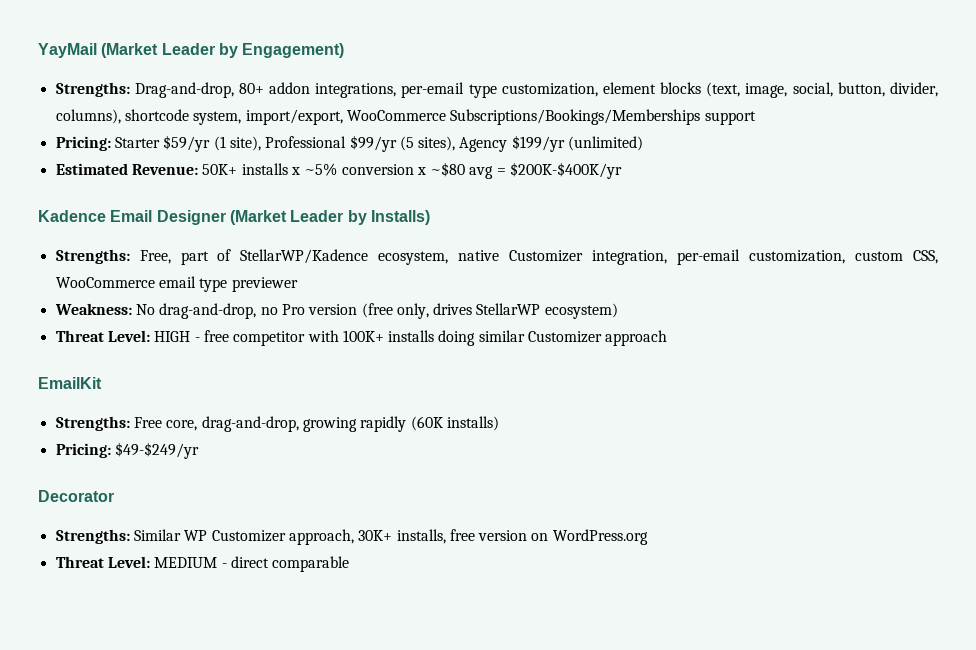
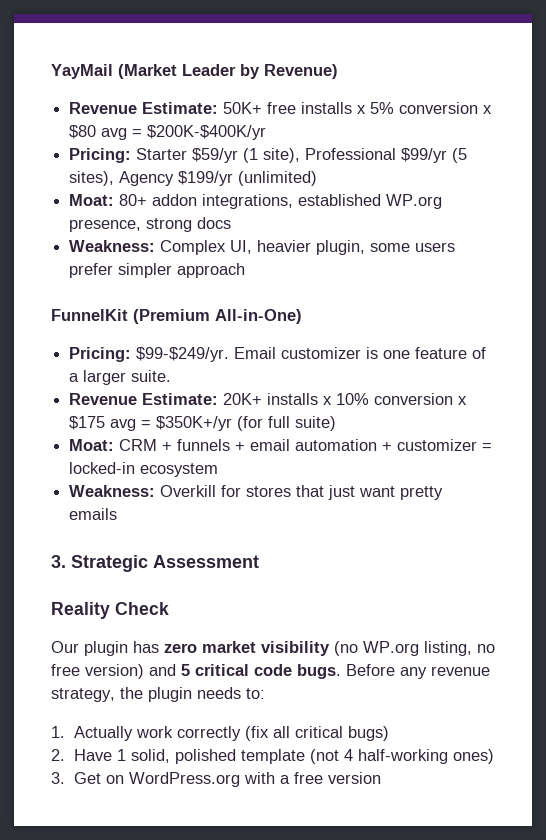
[242,43,345,58] [55,82,938,98] [55,109,756,125] Engagement) // Strengths: Drag-and-drop, 80+ addon integrations, per-email type customization, element blocks (text, image, social, button, divider, columns), shortcode system, import/export, WooCommerce Subscriptions/Bookings/Memberships support -> [264,64,338,79] [69,102,493,114] [69,125,267,140] Revenue) // Revenue Estimate: 50K+ free installs x 5% conversion x $80 avg = $200K-$400K/yr
[55,162,623,179] [38,210,430,225] [55,249,939,265] [55,276,298,292] [54,303,618,319] [55,330,668,346] [38,377,102,389] [55,416,499,432] [55,442,199,459] [38,490,114,502] [55,529,648,545] [55,556,350,572] Estimated Revenue: 50K+ installs x ~5% conversion x ~$80 avg = $200K-$400K/yr // Kadence Email Designer (Market Leader by Installs) // Strengths: Free, part of StellarWP/Kadence ecosystem, native Customizer integration, per-email customization, custom CSS, WooCommerce email type previewer // Weakness: No drag-and-drop, no Pro version (free only, drives StellarWP ecosystem) // Threat Level: HIGH - free competitor with 100K+ installs doing similar Customizer approach // EmailKit // Strengths: Free core, drag-and-drop, growing rapidly (60K installs) // Pricing: $49-$249/yr // Decorator // Strengths: Similar WP Customizer approach, 30K+ installs, free version on WordPress.org // Threat Level: MEDIUM - direct comparable -> [69,194,443,209] [69,217,232,232] [69,240,456,255] [69,263,246,278] [51,309,302,324] [69,347,487,362] [69,370,172,385] [69,393,468,405] [69,416,337,431] [69,439,493,451] [69,462,219,477] [69,485,444,500] [69,508,118,520] [51,555,259,572] [51,602,169,619] [51,641,495,656] [51,664,490,679] [51,687,265,702] [51,726,389,741] [51,749,494,764] [51,772,381,787] Moat: 80+ addon integrations, established WP.org presence, strong docs // Weakness: Complex UI, heavier plugin, some users prefer simpler approach // FunnelKit (Premium All-in-One) // Pricing: $99-$249/yr. Email customizer is one feature of a larger suite. // Revenue Estimate: 20K+ installs x 10% conversion x $175 avg = $350K+/yr (for full suite) // Moat: CRM + funnels + email automation + customizer = locked-in ecosystem // Weakness: Overkill for stores that just want pretty emails // 3. Strategic Assessment // Reality Check // Our plugin has zero market visibility (no WP.org listing, no free version) and 5 critical code bugs. Before any revenue strategy, the plugin needs to: // 1. Actually work correctly (fix all critical bugs) // 2. Have 1 solid, polished template (not 4 half-working ones) // 3. Get on WordPress.org with a free version

